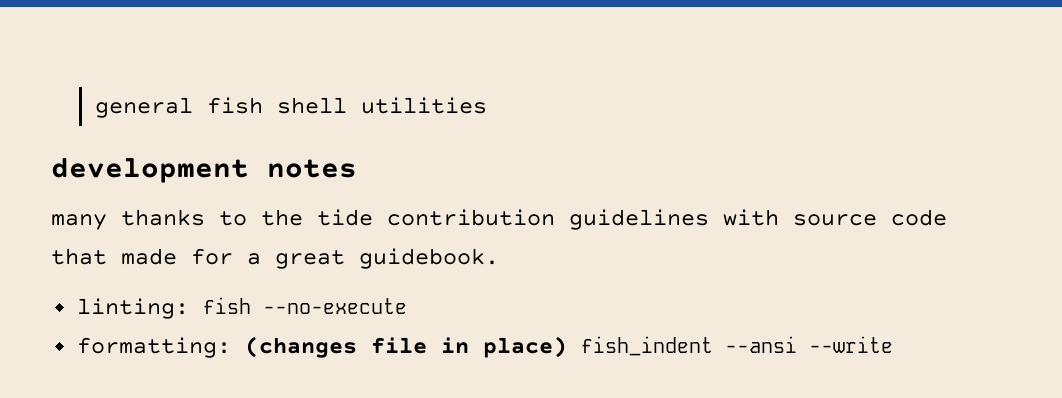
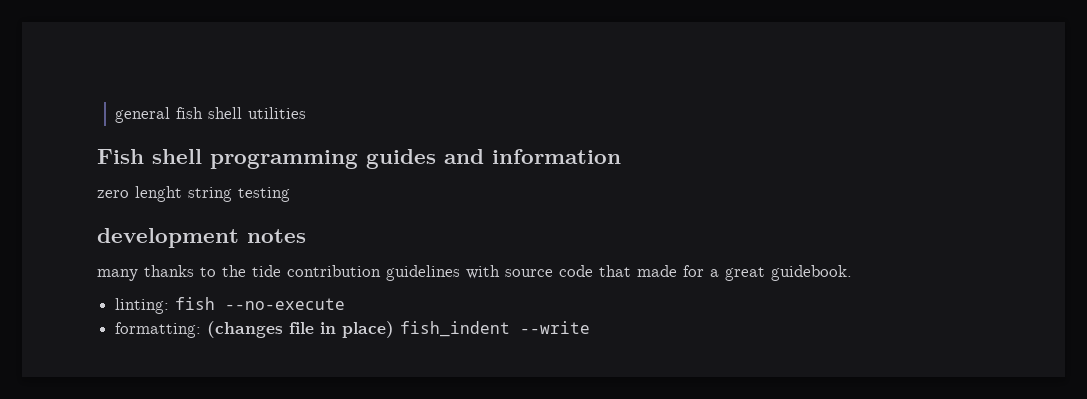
(488, 105) none -> [97,149,621,169] [97,186,290,202] // Fish shell programming guides and information // zero lenght string testing
[724,336,797,353] --ansi -> (511, 329) none

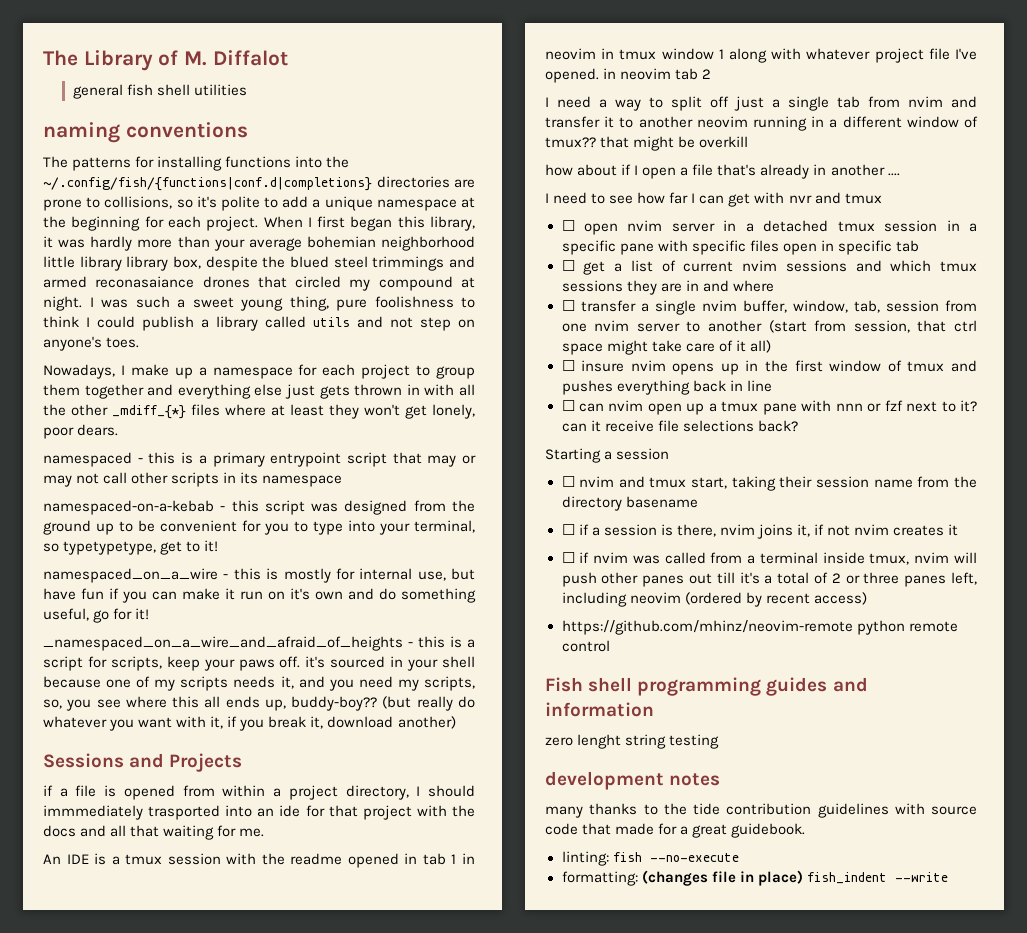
(115, 115) none -> [43,50,288,71] The Library of M. Diffalot //
(307, 113) none -> [43,122,248,143] [43,156,350,171] [43,176,475,191] [43,196,476,211] [43,216,476,231] [43,236,475,251] [43,256,476,271] [43,276,475,291] [43,296,475,311] [43,316,475,331] [43,336,140,351] [43,364,475,379] [43,384,476,399] [43,404,475,419] [43,424,119,439] [43,452,476,467] [43,472,343,487] [43,500,475,515] [43,520,475,535] [43,540,219,555] [43,568,475,583] [43,588,476,603] [43,608,150,623] [43,636,475,651] [43,656,476,671] [43,676,475,691] [43,696,475,711] [43,716,456,731] [43,753,243,772] [43,785,475,800] [43,805,475,820] [43,825,265,840] [43,853,476,868] [545,48,977,63] [545,68,712,83] [545,96,977,111] [545,116,978,131] [545,136,749,151] [545,164,900,179] [545,192,882,207] [561,220,977,235] [561,240,919,255] [561,260,977,275] [561,280,774,295] [561,300,977,315] [561,320,977,333] [561,340,771,355] [561,360,977,375] [561,380,772,395] [561,400,978,415] [561,420,798,432] [545,448,670,463] [561,476,977,491] [561,496,698,511] [561,524,959,539] [561,552,977,565] [561,572,978,587] [561,592,867,607] [561,620,958,635] [561,640,610,652] // naming conventions // The patterns for installing functions into the ~/.config/fish/{functions|conf.d|completions} directories are prone to collisions, so it's polite to add a unique namespace at the beginning for each project. When I first began this library, it was hardly more than your average bohemian neighborhood little library library box, despite the blued steel trimmings and armed reconasaiance drones that circled my compound at night. I was such a sweet young thing, pure foolishness to think I could publish a library called utils and not step on anyone's toes. // Nowadays, I make up a namespace for each project to group them together and everything else just gets thrown in with all the other _mdiff_{*} files where at least they won't get lonely, poor dears. // namespaced - this is a primary entrypoint script that may or may not call other scripts in its namespace // namespaced-on-a-kebab - this script was designed from the ground up to be convenient for you to type into your terminal, so typetypetype, get to it! // namespaced_on_a_wire - this is mostly for internal use, but have fun if you can make it run on it's own and do something useful, go for it! // _namespaced_on_a_wire_and_afraid_of_heights - this is a script for scripts, keep your paws off. it's sourced in your shell because one of my scripts needs it, and you need my scripts, so, you see where this all ends up, buddy-boy?? (but really do whatever you want with it, if you break it, download another) // Sessions and Projects // if a file is opened from within a project directory, I should immmediately trasported into an ide for that project with the docs and all that waiting for me. // An IDE is a tmux session with the readme opened in tab 1 in neovim in tmux window 1 along with whatever project file I've opened. in neovim tab 2 // I need a way to split off just a single tab from nvim and transfer it to another neovim running in a different window of tmux?? that might be overkill // how about if I open a file that's already in another .... // I need to see how far I can get with nvr and tmux // ☐ open nvim server in a detached tmux session in a specific pane with specific files open in specific tab // ☐ get a list of current nvim sessions and which tmux sessions they are in and where // ☐ transfer a single nvim buffer, window, tab, session from one nvim server to another (start from session, that ctrl space might take care of it all) // ☐ insure nvim opens up in the first window of tmux and pushes everything back in line // ☐ can nvim open up a tmux pane with nnn or fzf next to it? can it receive file selections back? // Starting a session // ☐ nvim and tmux start, taking their session name from the directory basename // ☐ if a session is there, nvim joins it, if not nvim creates it // ☐ if nvim was called from a terminal inside tmux, nvim will push other panes out till it's a total of 2 or three panes left, including neovim (ordered by recent access) // https://github.com/mhinz/neovim-remote python remote control

